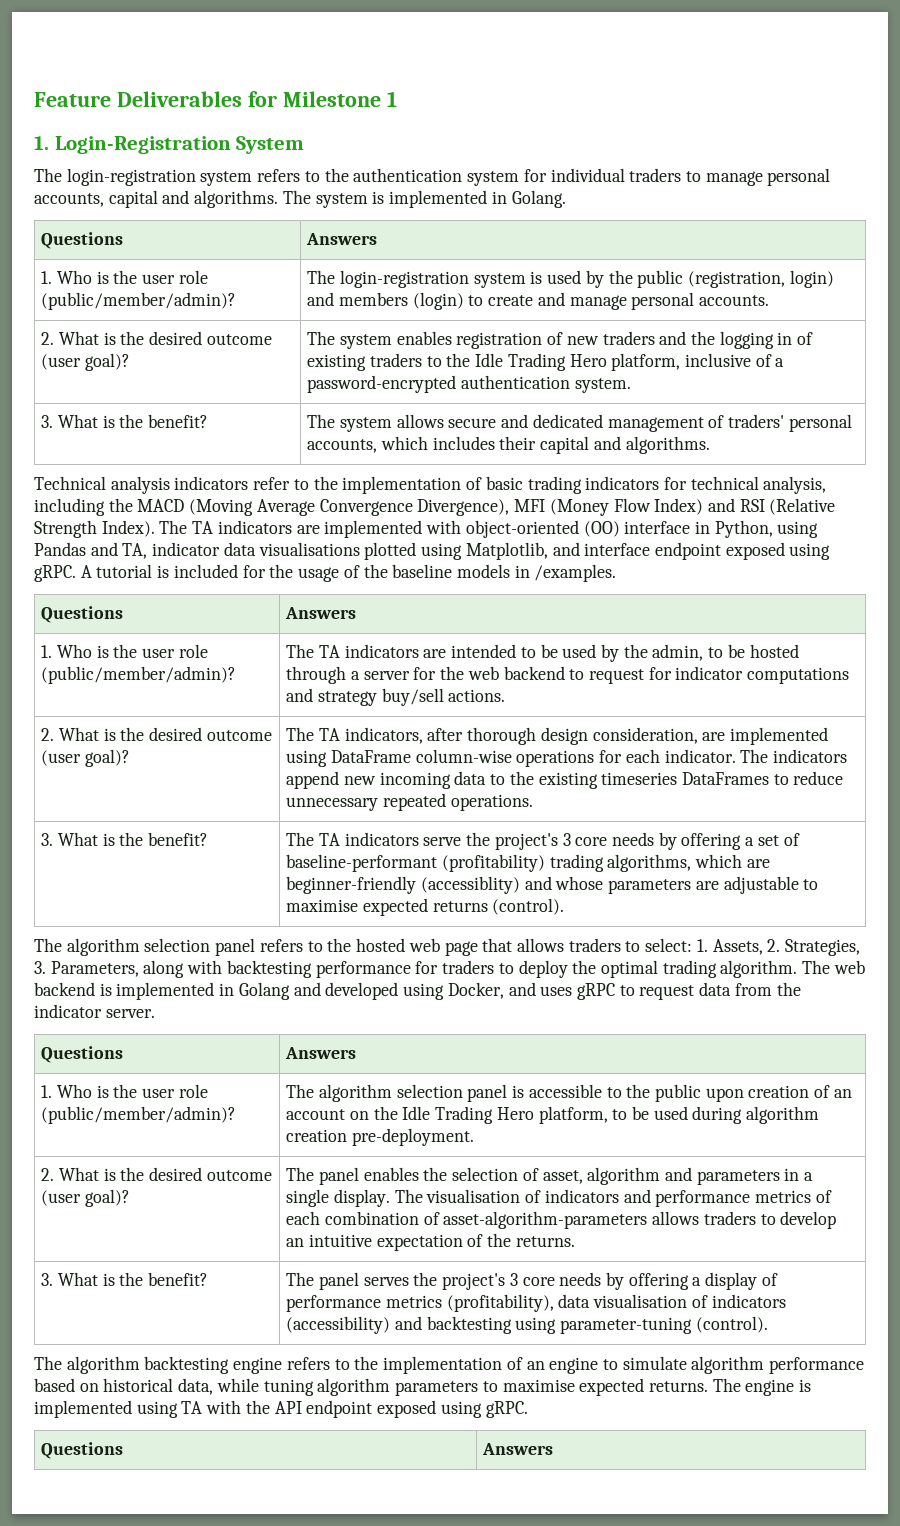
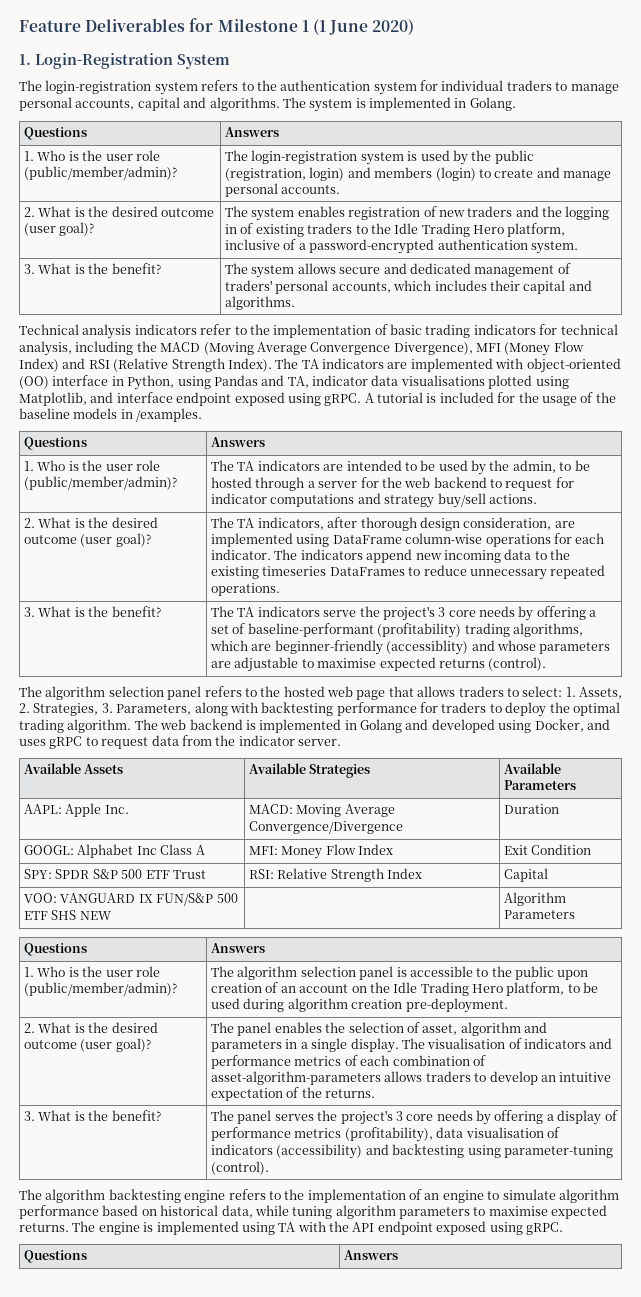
(397, 99) none -> [312,19,415,35] (1 June 2020)
(155, 1013) none -> [24,763,124,774] [249,763,371,778] [504,763,562,774] [504,780,577,790] [24,803,129,817] [249,804,395,817] [249,821,404,834] [504,804,560,814] [24,844,205,858] [249,844,394,859] [504,844,592,855] [24,869,206,879] [249,868,423,882] [504,868,549,882] [24,893,238,906] [24,910,112,920] [504,892,567,906] [504,910,576,919] // Available Assets | Available Strategies | Available Parameters // AAPL: Apple Inc. | MACD: Moving Average Convergence/Divergence | Duration // GOOGL: Alphabet Inc Class A | MFI: Money Flow Index | Exit Condition // SPY: SPDR S&P 500 ETF Trust | RSI: Relative Strength Index | Capital // VOO: VANGUARD IX FUN/S&P 500 ETF SHS NEW | | Algorithm Parameters

